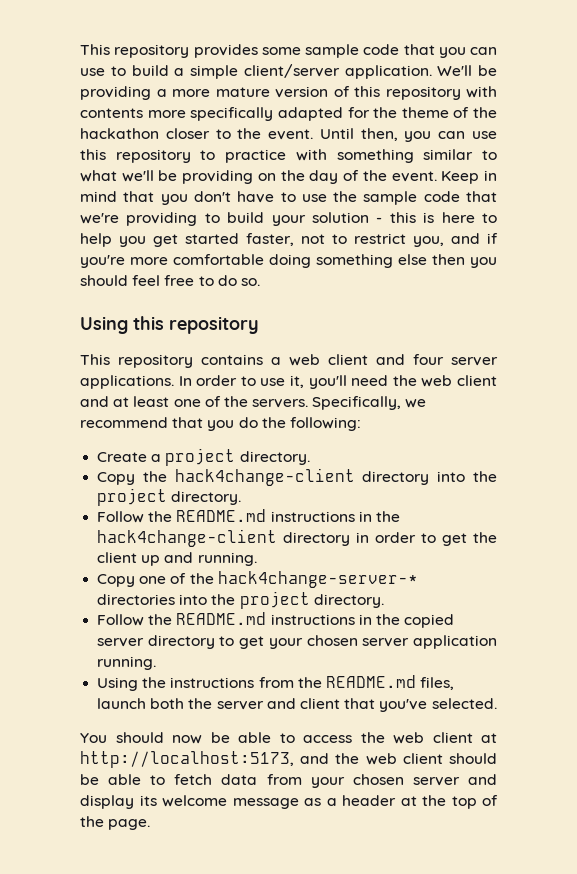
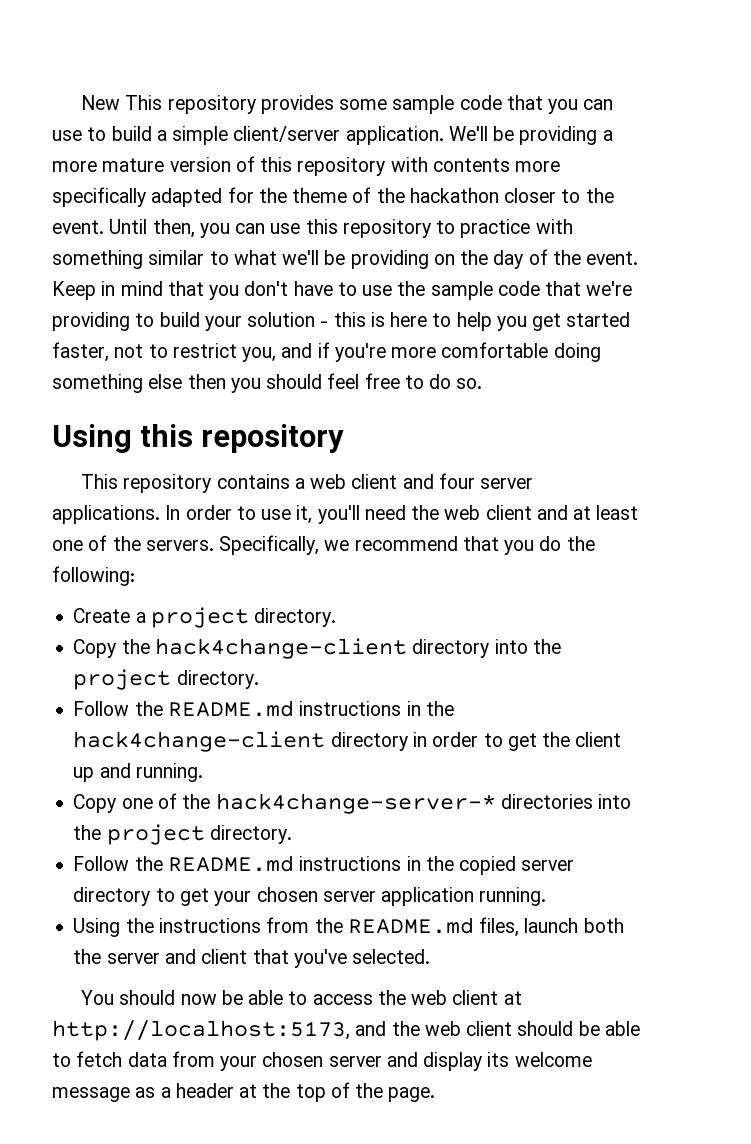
(80, 49) none -> [81,95,121,110] New

